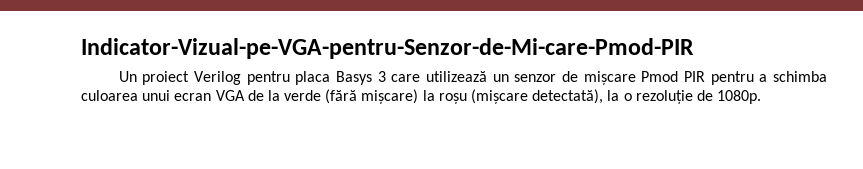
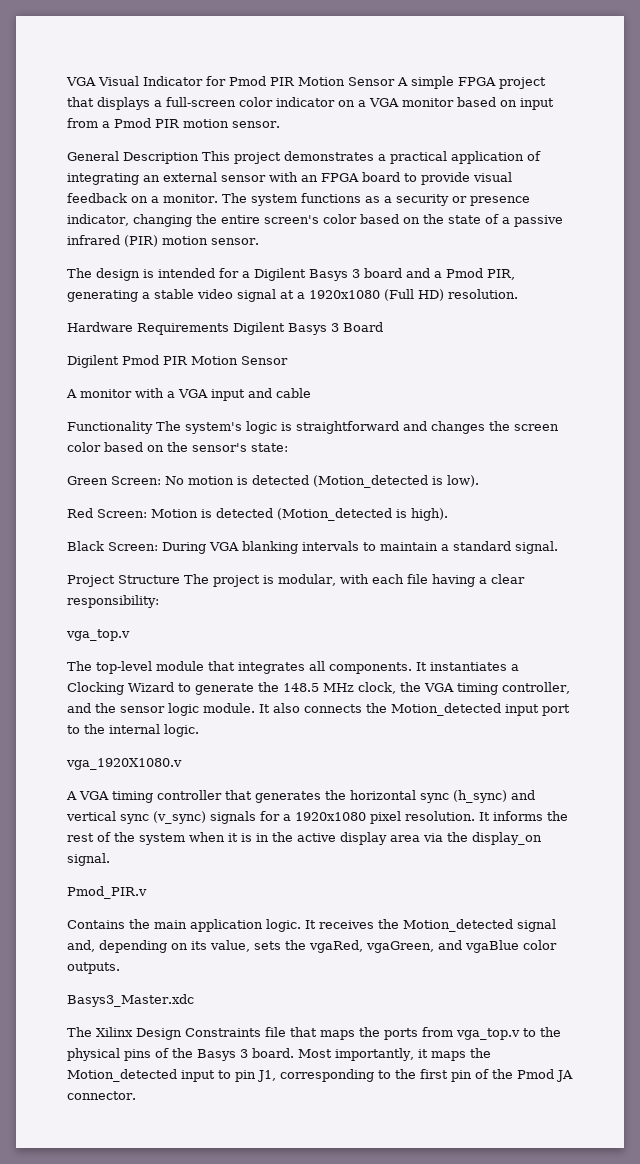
[81,38,694,59] [118,71,827,85] [81,89,762,104] Indicator-Vizual-pe-VGA-pentru-Senzor-de-Mi-care-Pmod-PIR // Un proiect Verilog pentru placa Basys 3 care utilizează un senzor de mișcare Pmod PIR pentru a schimba culoarea unui ecran VGA de la verde (fără mișcare) la roșu (mișcare detectată), la o rezoluție de 1080p. -> [66,76,546,89] [67,97,554,110] [67,118,280,128] [67,151,541,164] [67,172,512,185] [67,193,530,206] [67,214,563,227] [67,235,259,247] [67,268,515,281] [67,289,518,302] [67,322,383,335] [67,355,288,368] [66,388,311,401] [67,421,559,434] [67,442,288,452] [67,475,479,488] [67,508,448,521] [67,541,558,554] [67,574,525,587] [67,595,159,608] [66,629,130,641] [67,661,519,674] [67,682,570,695] [67,703,570,716] [67,724,199,737] [66,758,182,770] [66,790,535,803] [66,811,568,824] [67,832,542,845] [67,853,110,866] [67,886,147,899] [67,919,556,932] [67,940,557,953] [67,962,120,974] [67,994,194,1007] [67,1027,561,1040] [67,1048,491,1061] [67,1069,573,1082] [67,1091,136,1100] VGA Visual Indicator for Pmod PIR Motion Sensor A simple FPGA project that displays a full-screen color indicator on a VGA monitor based on input from a Pmod PIR motion sensor. // General Description This project demonstrates a practical application of integrating an external sensor with an FPGA board to provide visual feedback on a monitor. The system functions as a security or presence indicator, changing the entire screen's color based on the state of a passive infrared (PIR) motion sensor. // The design is intended for a Digilent Basys 3 board and a Pmod PIR, generating a stable video signal at a 1920x1080 (Full HD) resolution. // Hardware Requirements Digilent Basys 3 Board // Digilent Pmod PIR Motion Sensor // A monitor with a VGA input and cable // Functionality The system's logic is straightforward and changes the screen color based on the sensor's state: // Green Screen: No motion is detected (Motion_detected is low). // Red Screen: Motion is detected (Motion_detected is high). // Black Screen: During VGA blanking intervals to maintain a standard signal. // Project Structure The project is modular, with each file having a clear responsibility: // vga_top.v // The top-level module that integrates all components. It instantiates a Clocking Wizard to generate the 148.5 MHz clock, the VGA timing controller, and the sensor logic module. It also connects the Motion_detected input port to the internal logic. // vga_1920X1080.v // A VGA timing controller that generates the horizontal sync (h_sync) and vertical sync (v_sync) signals for a 1920x1080 pixel resolution. It informs the rest of the system when it is in the active display area via the display_on signal. // Pmod_PIR.v // Contains the main application logic. It receives the Motion_detected signal and, depending on its value, sets the vgaRed, vgaGreen, and vgaBlue color outputs. // Basys3_Master.xdc // The Xilinx Design Constraints file that maps the ports from vga_top.v to the physical pins of the Basys 3 board. Most importantly, it maps the Motion_detected input to pin J1, corresponding to the first pin of the Pmod JA connector.

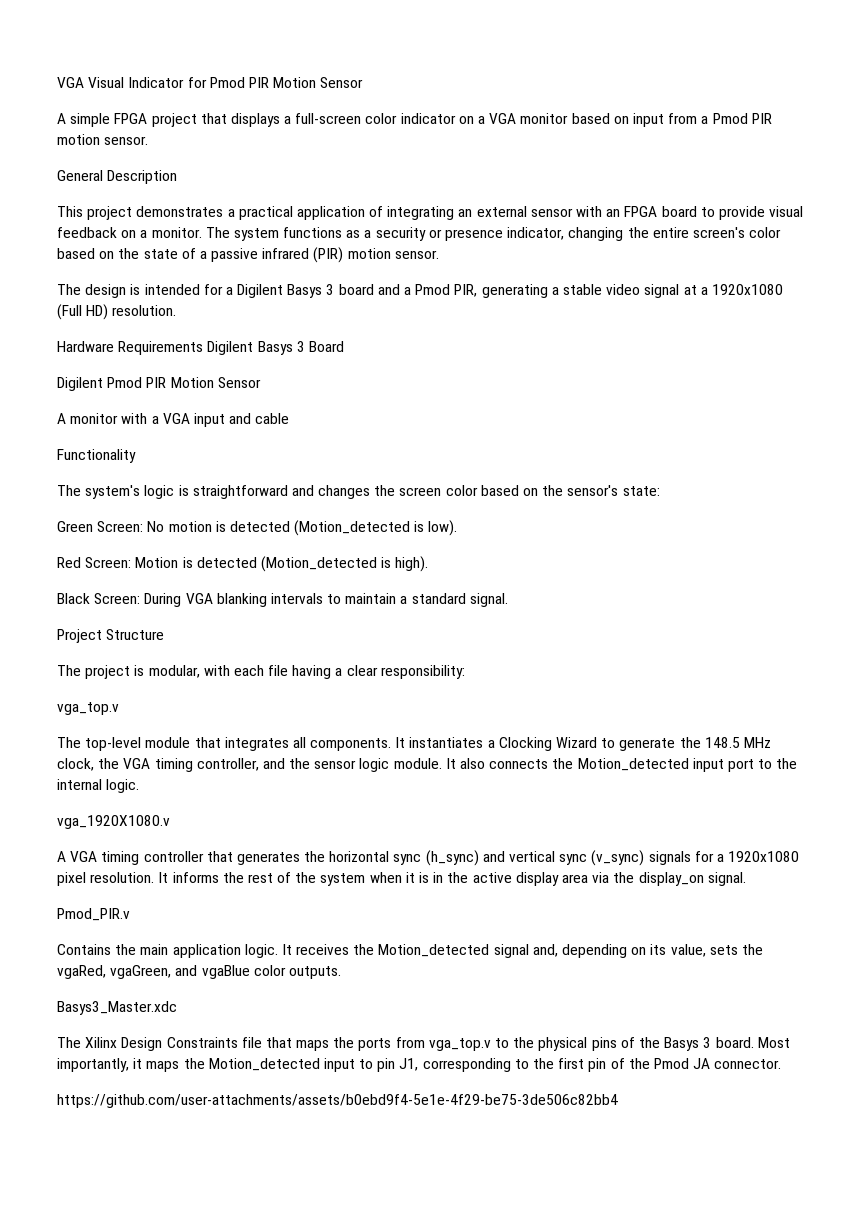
(395, 81) none -> (364, 82) //
(199, 158) none -> (178, 177) //
(153, 427) none -> (136, 456) //
(180, 579) none -> (165, 634) //
(136, 1095) none -> [57,1094,618,1108] // https://github.com/user-attachments/assets/b0ebd9f4-5e1e-4f29-be75-3de506c82bb4

